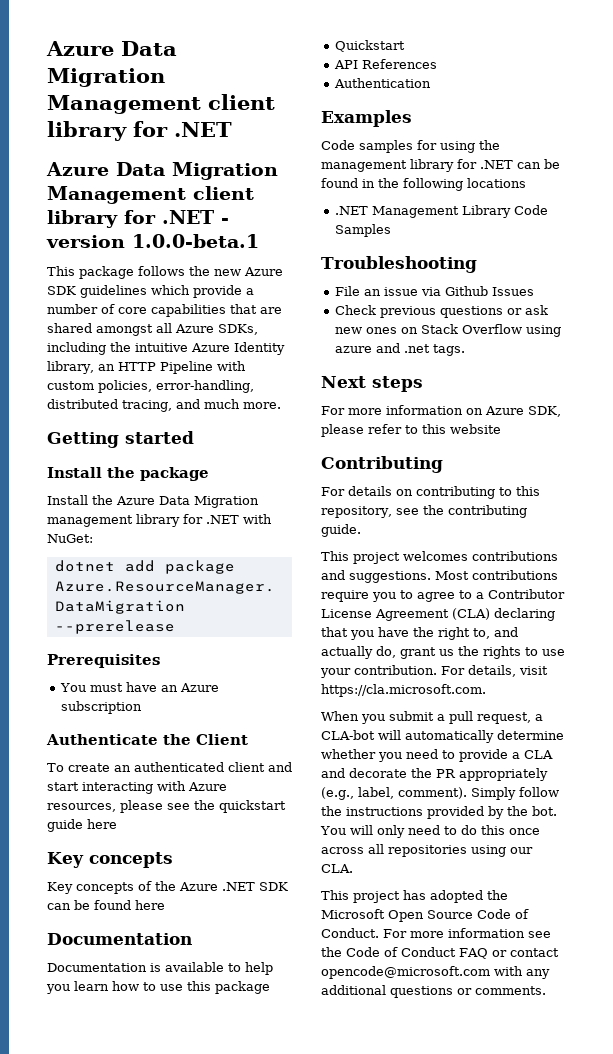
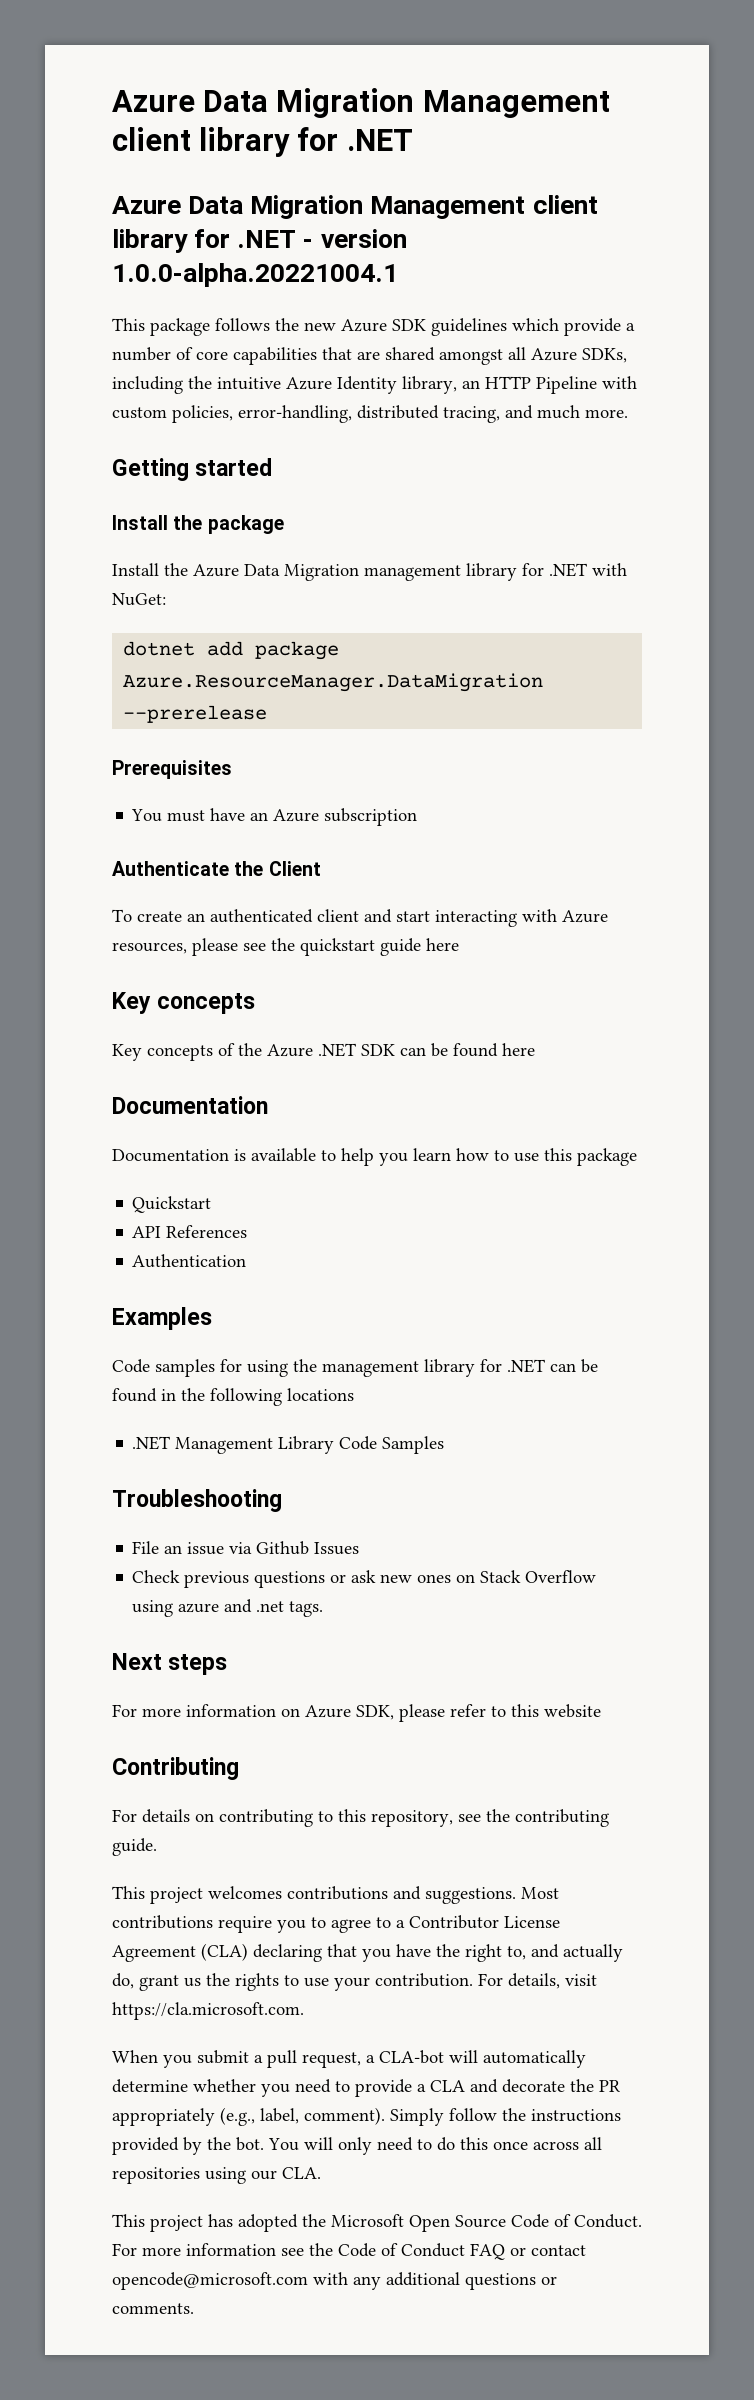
[132,234,259,248] 1.0.0-beta.1 -> [112,263,398,287] 1.0.0-alpha.20221004.1

